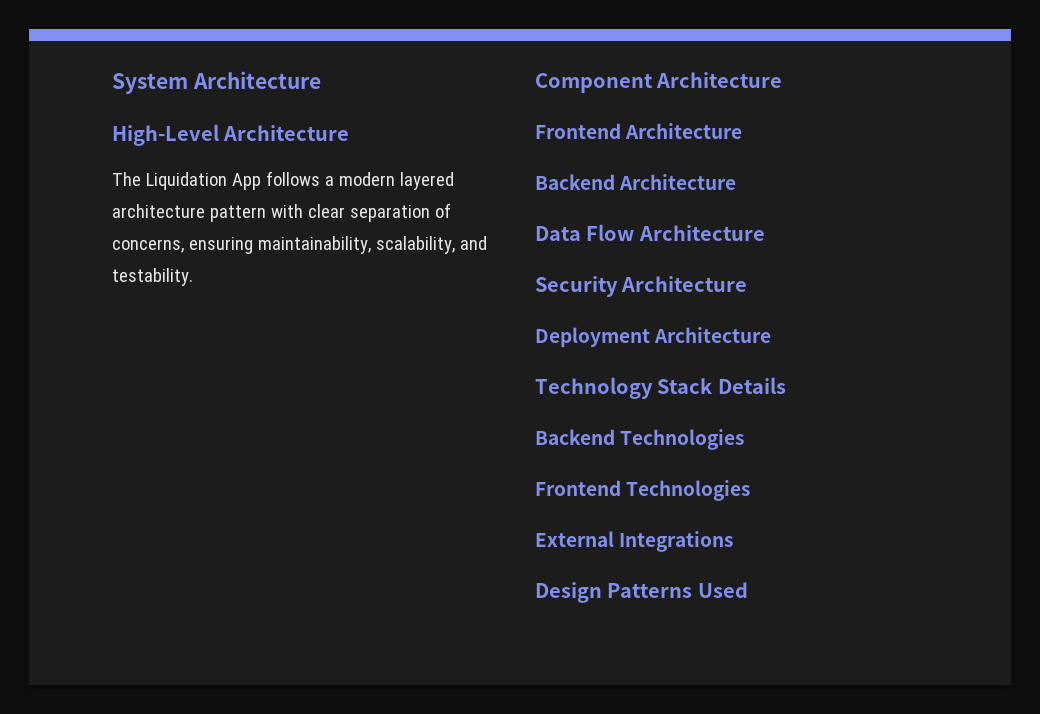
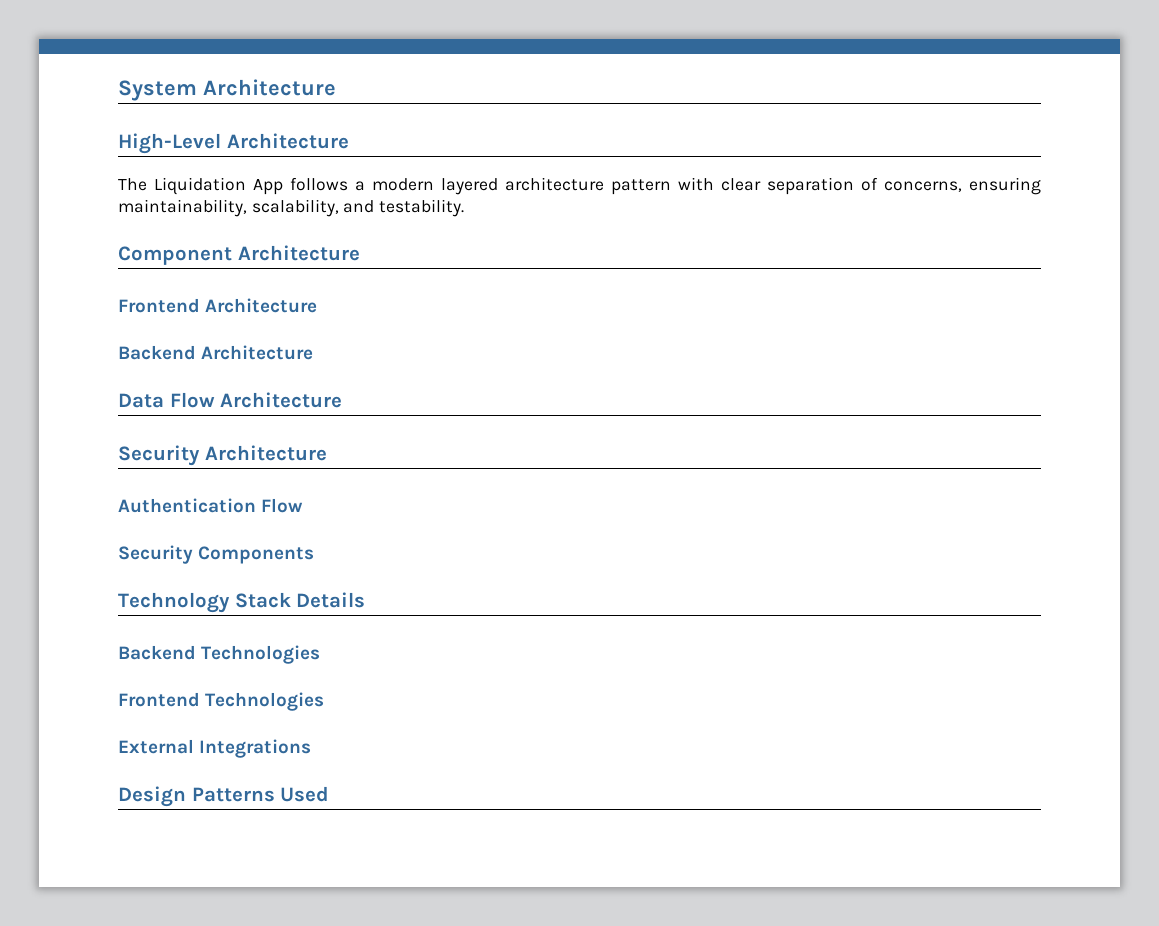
[535,327,772,347] Deployment Architecture -> [118,498,304,513] [118,545,315,564] Authentication Flow // Security Components

